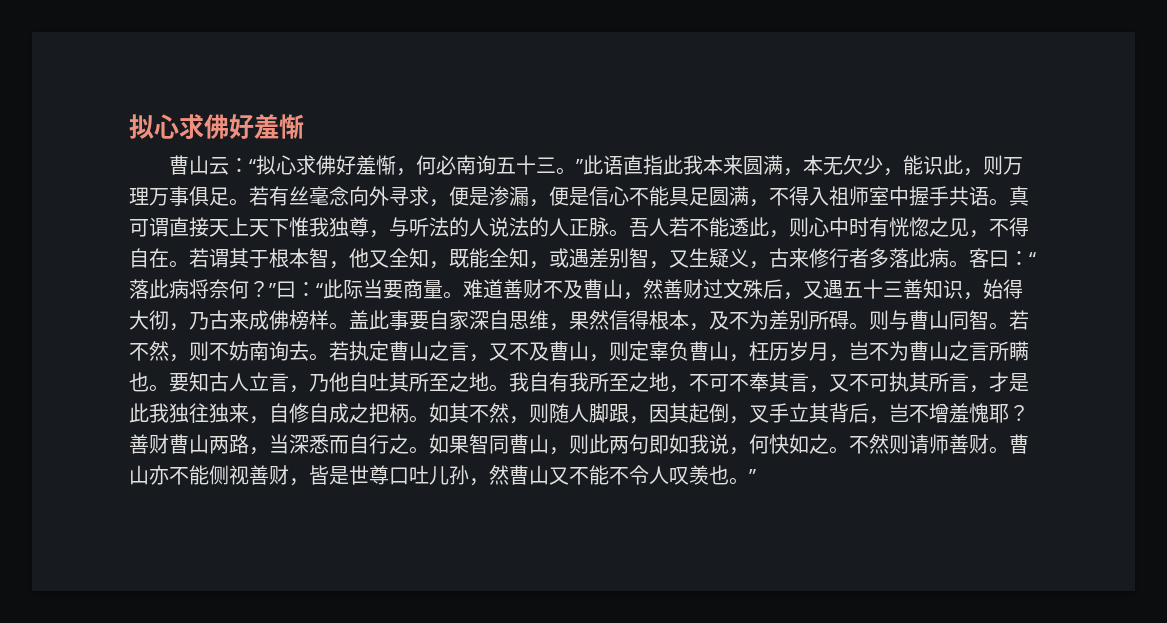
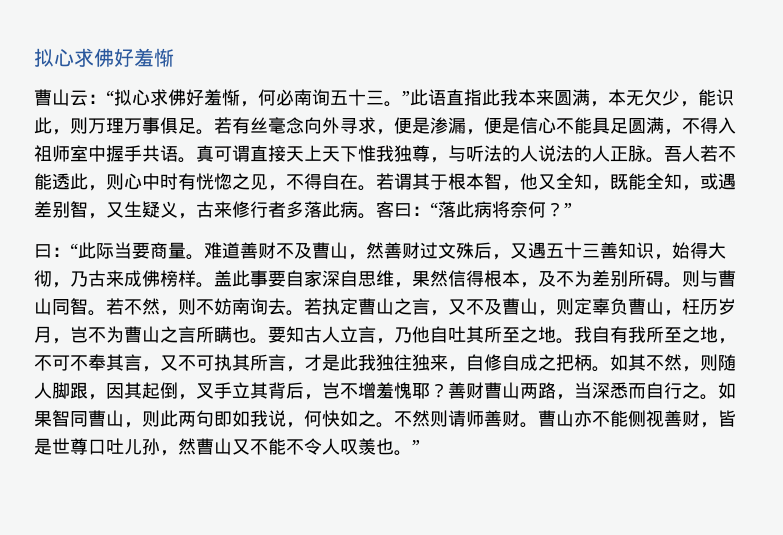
(276, 290) none -> (572, 209) //

